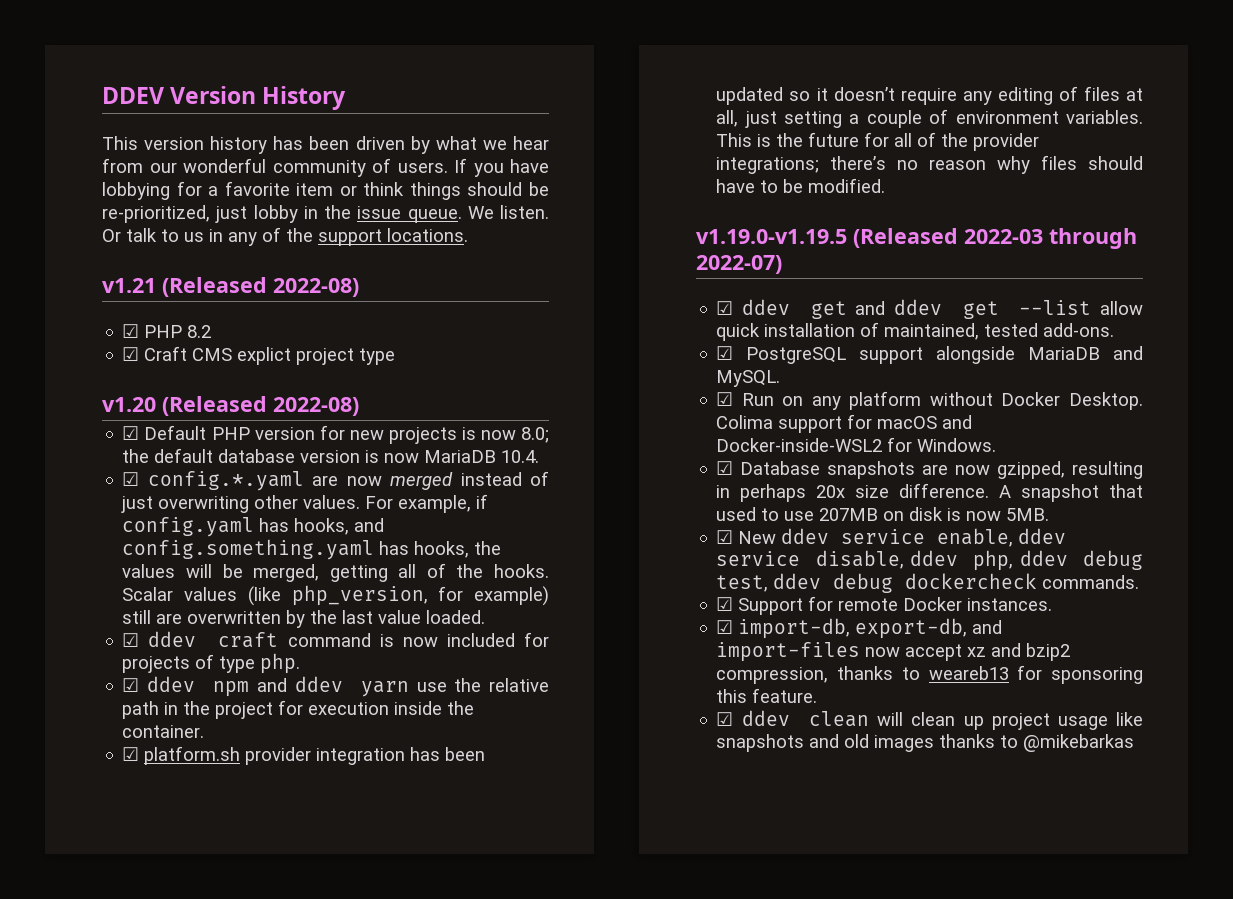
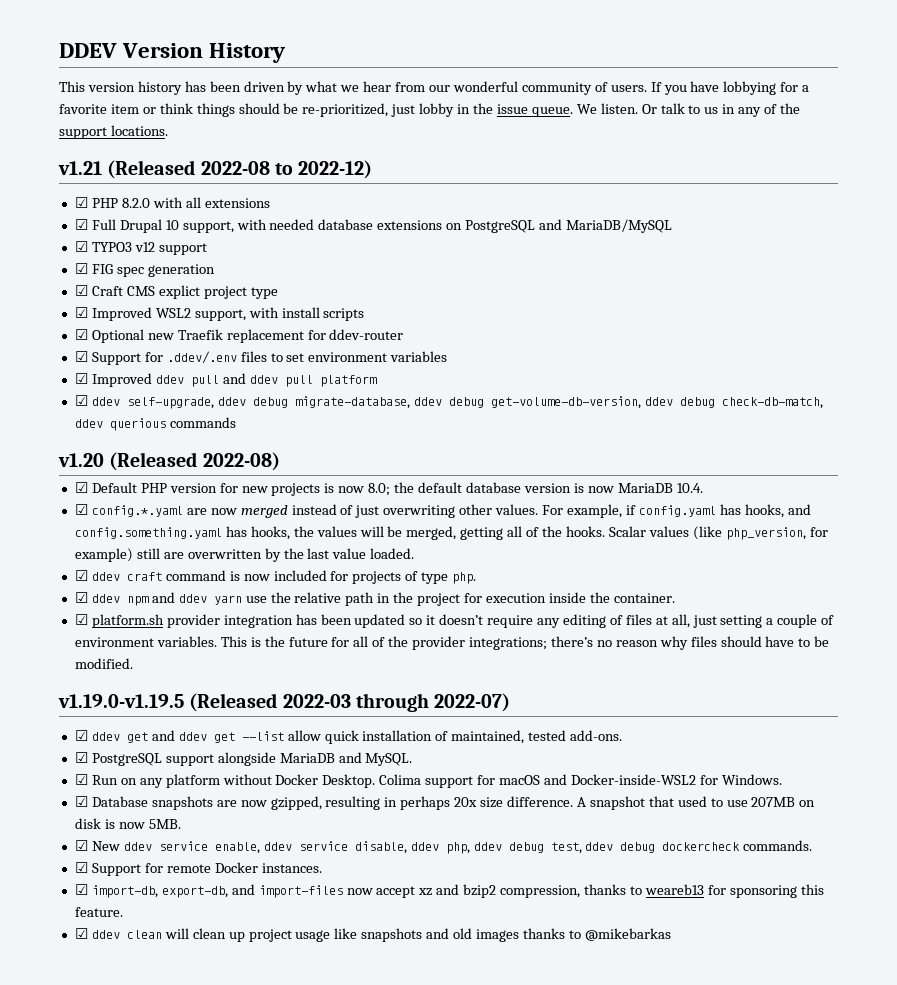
[273,278,359,297] 2022-08) -> [200,160,373,179] 2022-08 to 2022-12)
[187,325,212,338] 8.2 -> [121,197,270,208] [74,219,672,233] [74,241,207,255] [74,263,215,277] 8.2.0 with all extensions // ☑ Full Drupal 10 support, with needed database extensions on PostgreSQL and MariaDB/MySQL // ☑ TYPO3 v12 support // ☑ FIG spec generation
(396, 356) none -> [74,307,365,321] [74,329,404,343] [74,351,448,365] [74,373,377,387] [74,395,823,409] [74,417,236,431] // ☑ Improved WSL2 support, with install scripts // ☑ Optional new Traefik replacement for ddev-router // ☑ Support for .ddev/.env files to set environment variables // ☑ Improved ddev pull and ddev pull platform // ☑ ddev self-upgrade, ddev debug migrate-database, ddev debug get-volume-db-version, ddev debug check-db-match, ddev querious commands

